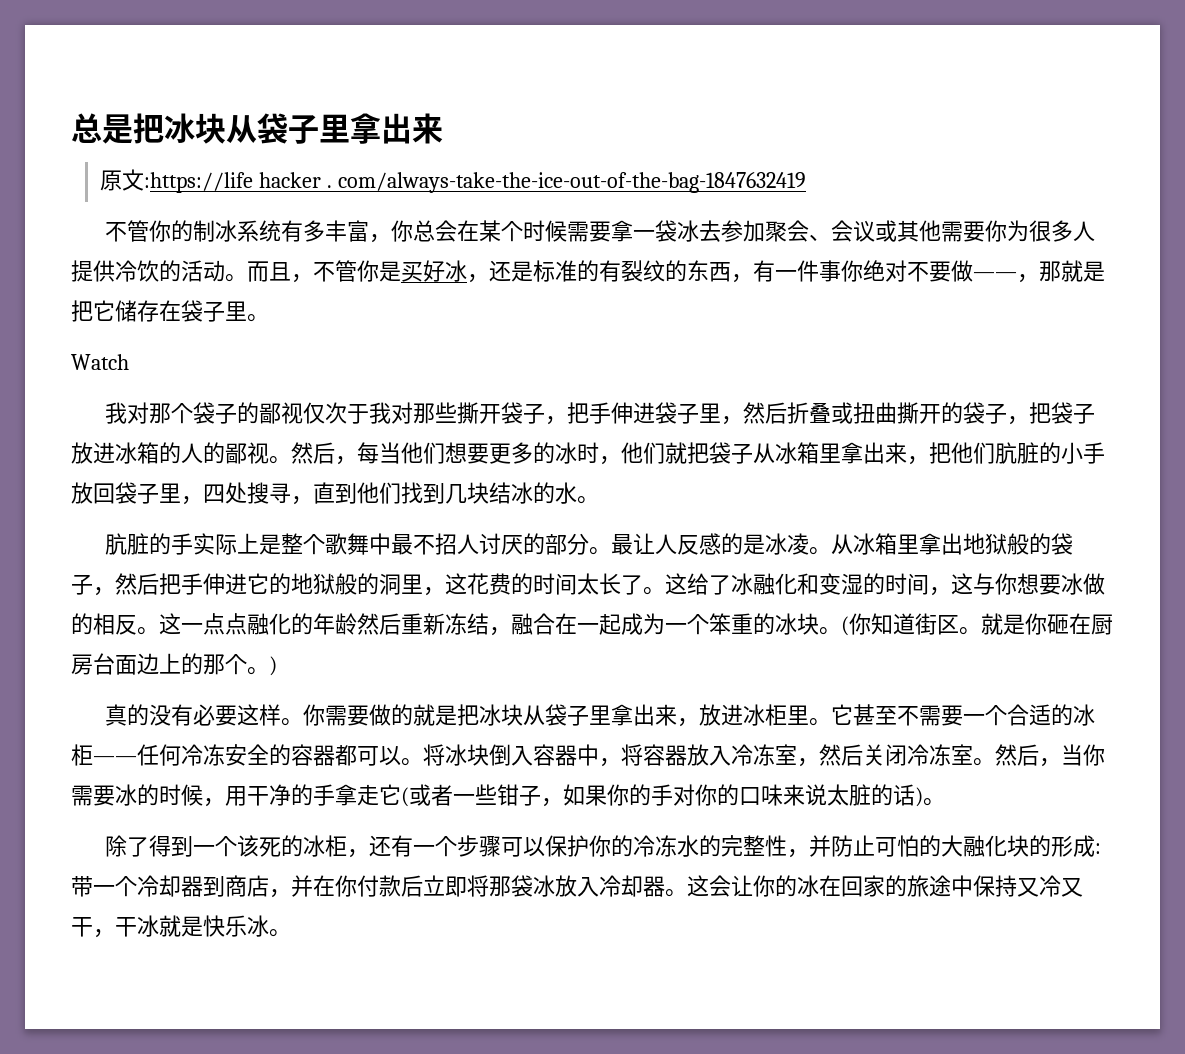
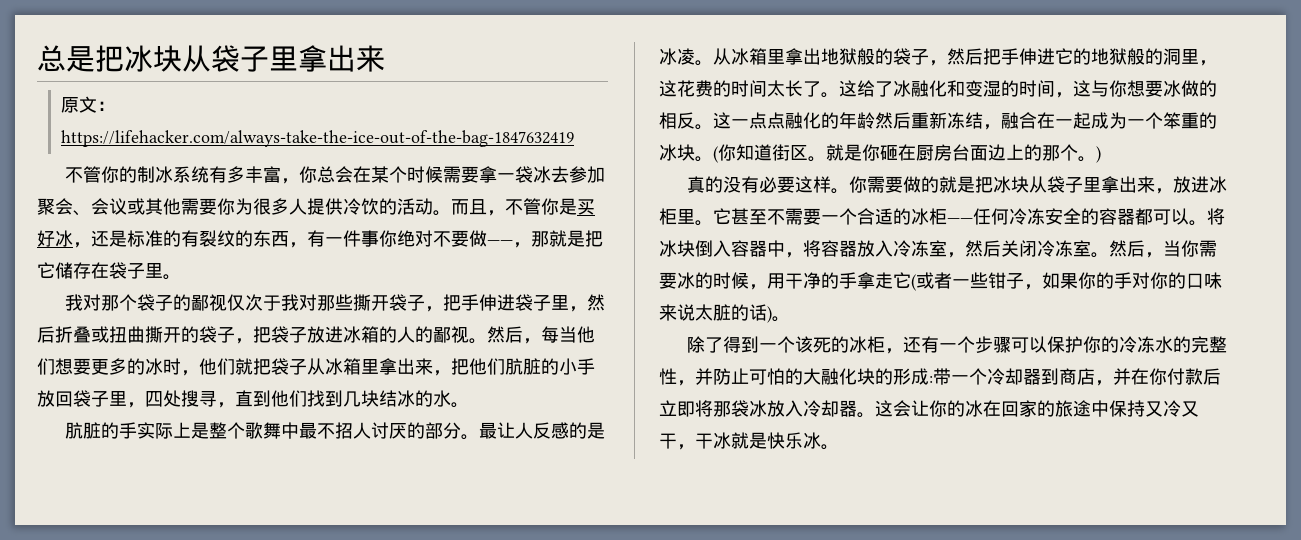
[144,172,807,193] :https://life hacker . com/always-take-the-ice-out-of-the-bag-1847632419 -> [97,101,116,111] [61,130,575,147] ：https://lifehacker.com/always-take-the-ice-out-of-the-bag-1847632419
[71,354,129,370] // Watch -> (181, 277) none

